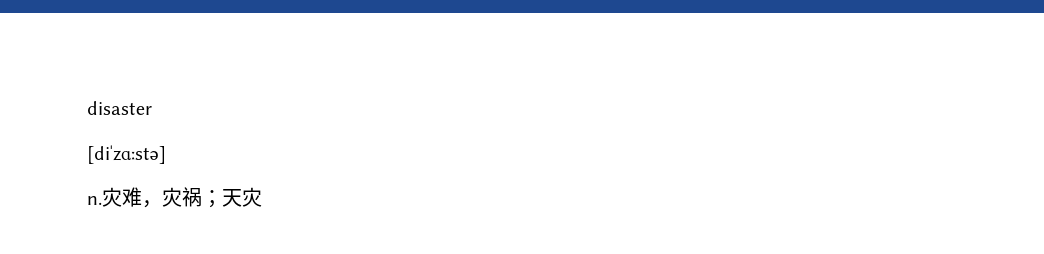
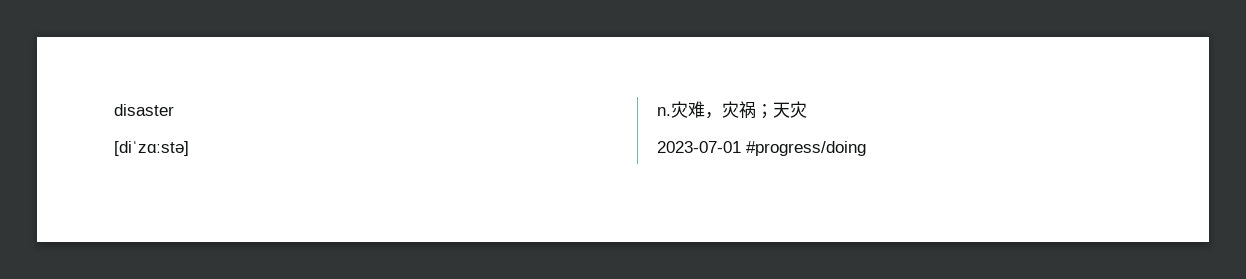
(262, 197) none -> [657,141,866,156] // 2023-07-01 #progress/doing

